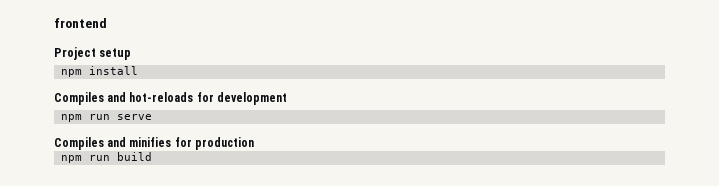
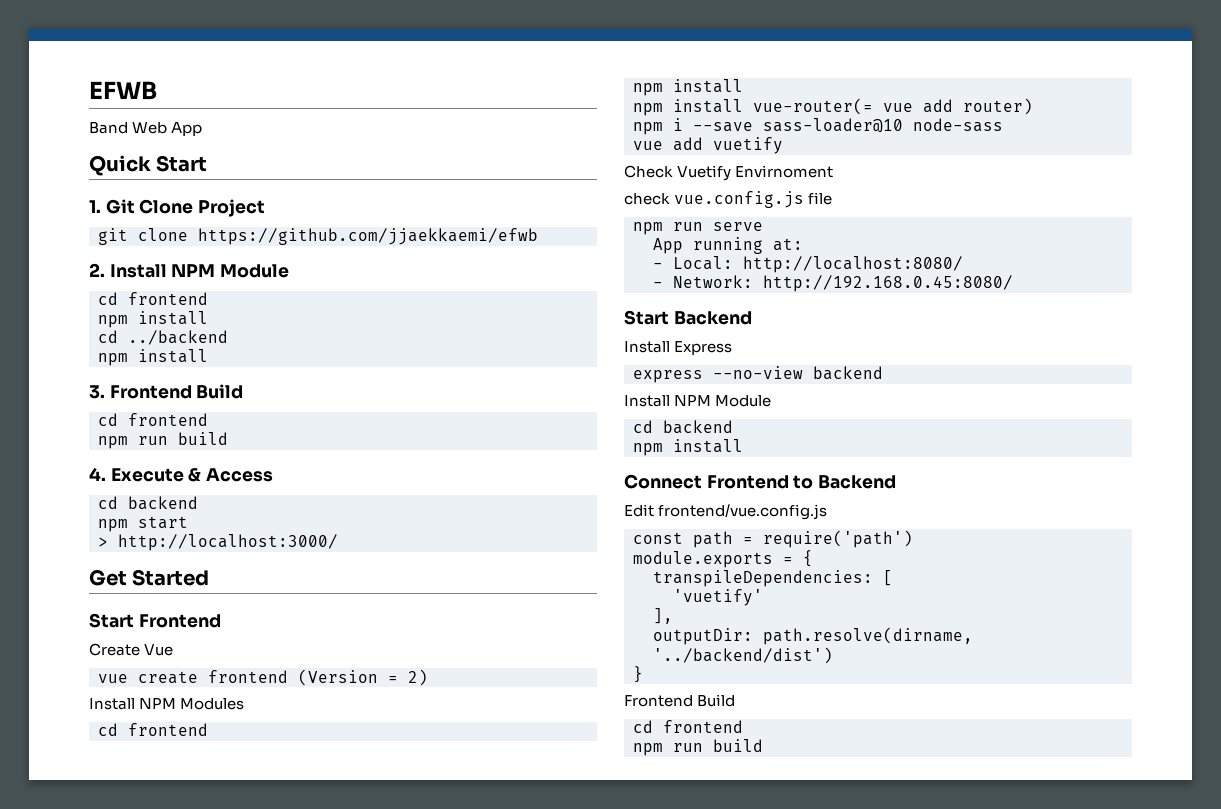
[54,18,107,28] [54,47,132,60] [60,66,138,77] [54,92,287,105] [60,114,152,122] [54,137,254,150] frontend // Project setup // npm install // Compiles and hot-reloads for development // npm run serve // Compiles and minifies for production -> [89,81,157,100] [89,122,203,136] [89,155,208,176] [89,199,266,217] [98,228,538,245] [89,263,290,278] [98,292,208,305] [98,311,208,328] [98,330,228,345] [98,349,208,366] [89,384,244,399] [98,413,208,426] [98,432,228,449] [89,467,274,482] [98,496,198,510] [98,516,188,532] [98,534,338,551] [89,569,210,586] [89,613,221,628] [89,643,174,656] [98,669,428,686] [89,698,245,710] [98,723,208,736] [633,79,743,96] [633,98,1033,116] [633,118,1003,135] [633,137,783,154] [624,165,834,181] [624,191,833,208] [633,222,763,235] [653,237,803,254] [653,256,963,273] [653,275,1013,292] [624,310,752,325] [624,341,733,355] [633,366,883,383] [624,395,772,407] [633,420,733,434] [633,439,743,456] [624,474,897,489] [624,504,828,520] [633,530,913,548] [633,550,813,568] [653,570,893,587] [673,589,763,606] [653,608,673,624] [653,627,973,645] [653,647,833,664] [633,666,643,683] [624,694,736,707] [633,720,743,733] EFWB // Band Web App // Quick Start // 1. Git Clone Project // git clone https://github.com/jjaekkaemi/efwb // 2. Install NPM Module // cd frontend // npm install // cd ../backend // npm install // 3. Frontend Build // cd frontend // npm run build // 4. Execute & Access // cd backend // npm start // > http://localhost:3000/ // Get Started // Start Frontend // Create Vue // vue create frontend (Version = 2) // Install NPM Modules // cd frontend // npm install // npm install vue-router(= vue add router) // npm i --save sass-loader@10 node-sass // vue add vuetify // Check Vuetify Envirnoment // check vue.config.js file // npm run serve // App running at: // - Local: http://localhost:8080/ // - Network: http://192.168.0.45:8080/ // Start Backend // Install Express // express --no-view backend // Install NPM Module // cd backend // npm install // Connect Frontend to Backend // Edit frontend/vue.config.js // const path = require('path') // module.exports = { // transpileDependencies: [ // 'vuetify' // ], // outputDir: path.resolve(dirname, '../backend/dist') // } // Frontend Build // cd frontend

